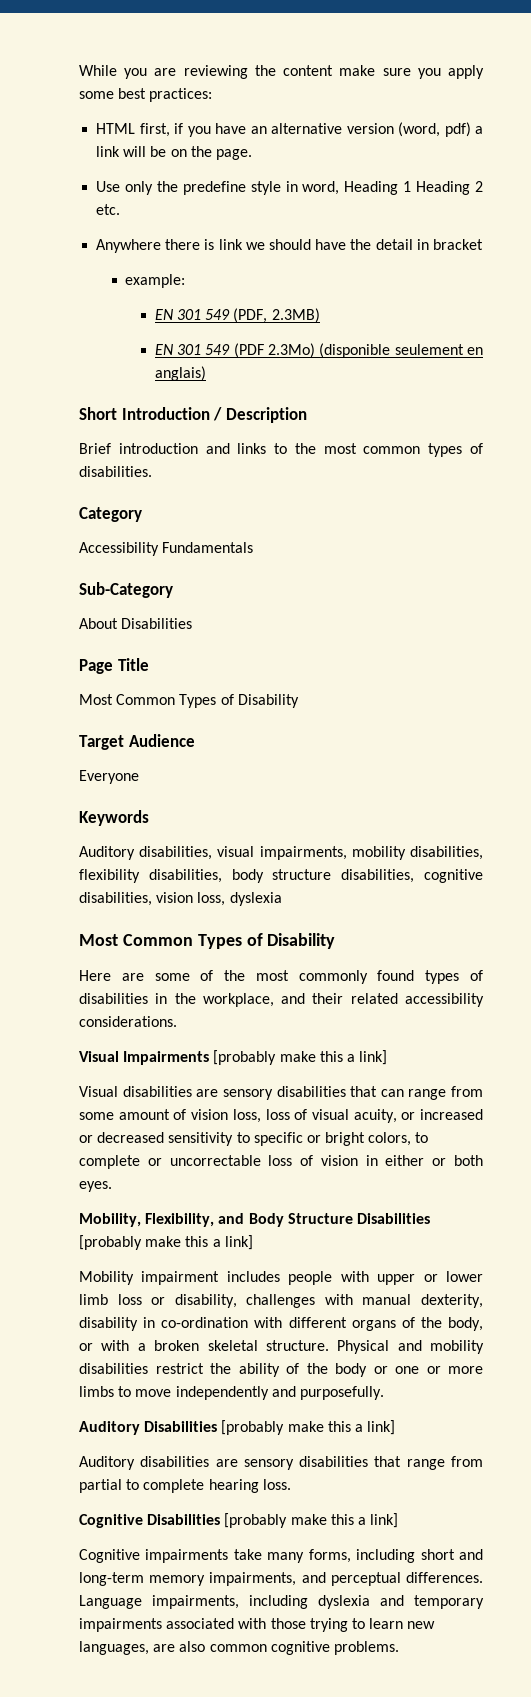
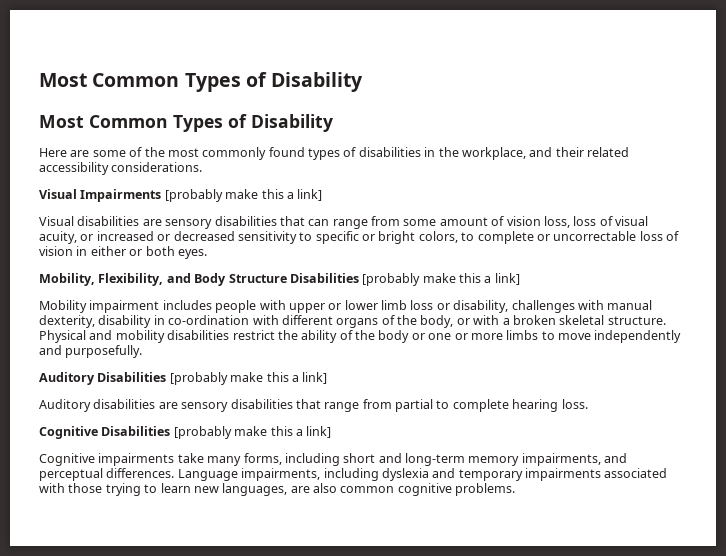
[79,65,484,79] [79,88,213,102] [96,122,483,137] [96,146,252,160] [96,181,483,195] [96,204,121,215] [96,239,483,253] [125,274,186,288] [154,308,320,323] [154,343,483,358] [154,366,206,381] [79,407,307,423] [79,443,483,457] [79,466,152,477] [79,507,142,522] [79,542,254,556] [79,582,173,598] [79,618,193,629] [79,658,149,674] [79,694,299,708] [79,734,195,750] [79,770,139,784] [79,810,149,826] [79,846,483,860] [79,869,484,883] [79,892,282,906] While you are reviewing the content make sure you apply some best practices: // HTML first, if you have an alternative version (word, pdf) a link will be on the page. // Use only the predefine style in word, Heading 1 Heading 2 etc. // Anywhere there is link we should have the detail in bracket // example: // EN 301 549 (PDF, 2.3MB) // EN 301 549 (PDF 2.3Mo) (disponible seulement en anglais) // Short Introduction / Description // Brief introduction and links to the most common types of disabilities. // Category // Accessibility Fundamentals // Sub-Category // About Disabilities // Page Title // Most Common Types of Disability // Target Audience // Everyone // Keywords // Auditory disabilities, visual impairments, mobility disabilities, flexibility disabilities, body structure disabilities, cognitive disabilities, vision loss, dyslexia -> [39,72,364,92] Most Common Types of Disability

